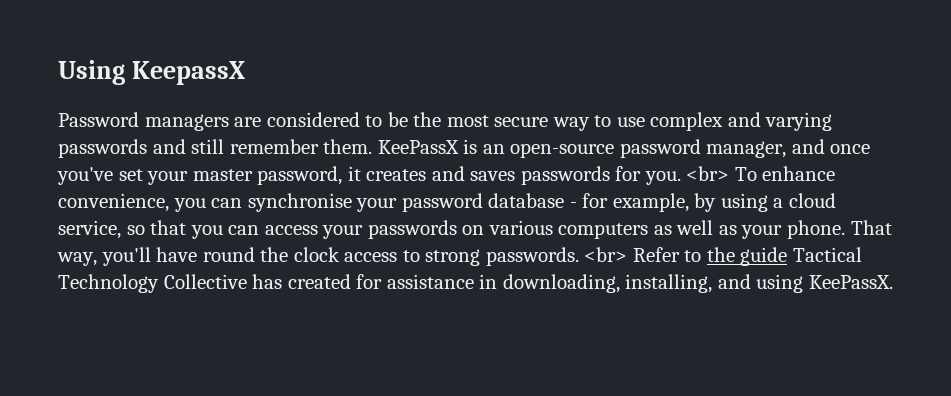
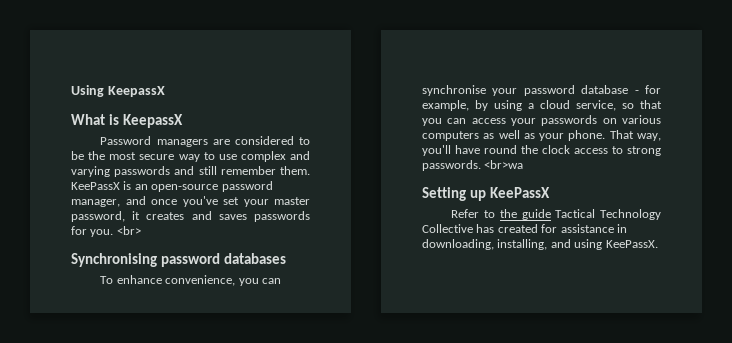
(245, 73) none -> [71,114,183,128] // What is KeepassX
(730, 173) none -> [71,253,286,267] // Synchronising password databases //
[584,247,628,262] <br> -> [484,160,524,169] [422,187,550,201] <br>wa // Setting up KeePassX //

